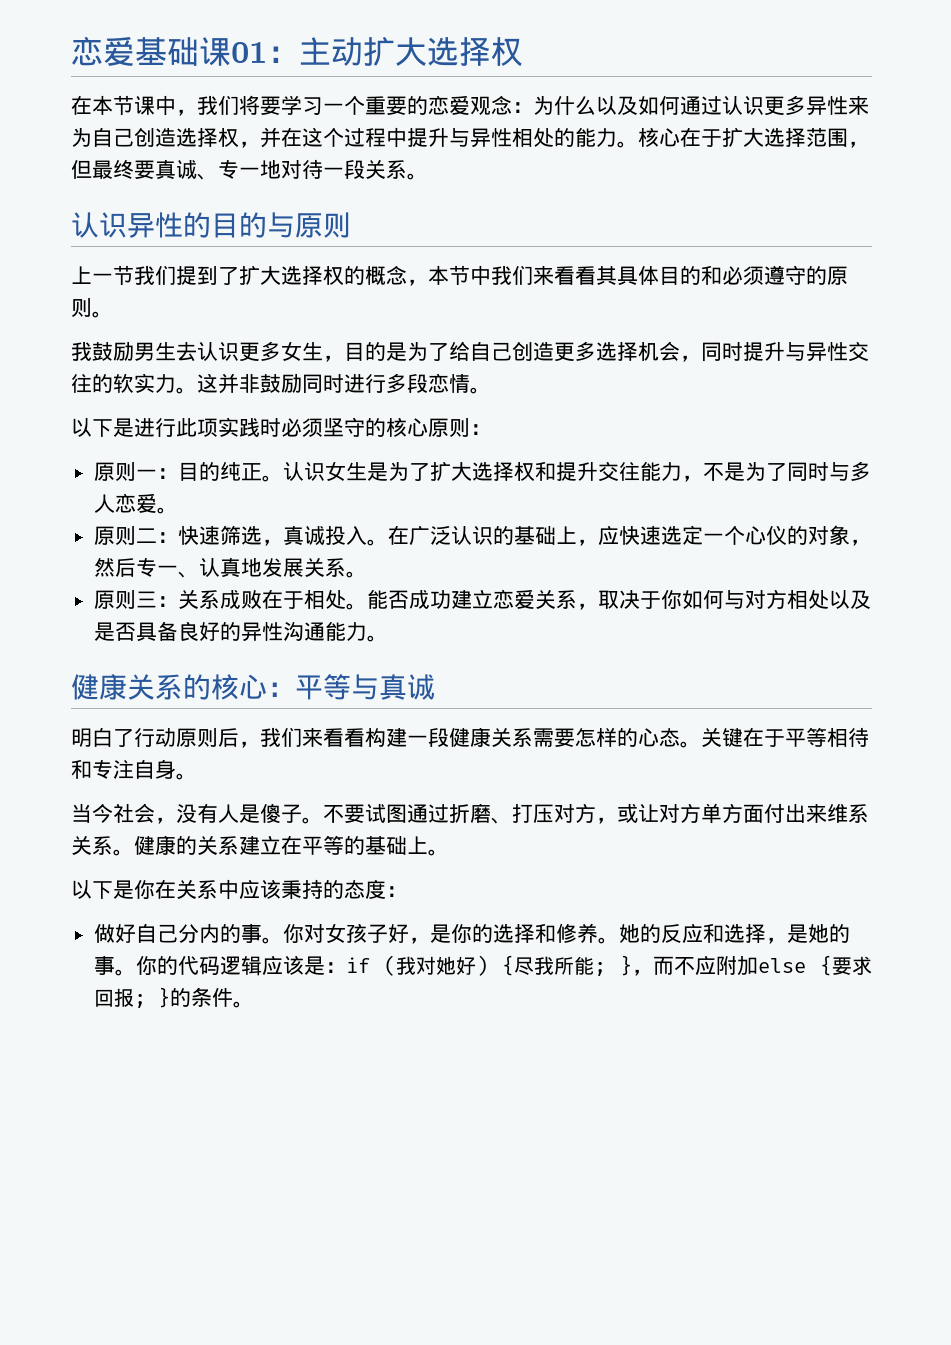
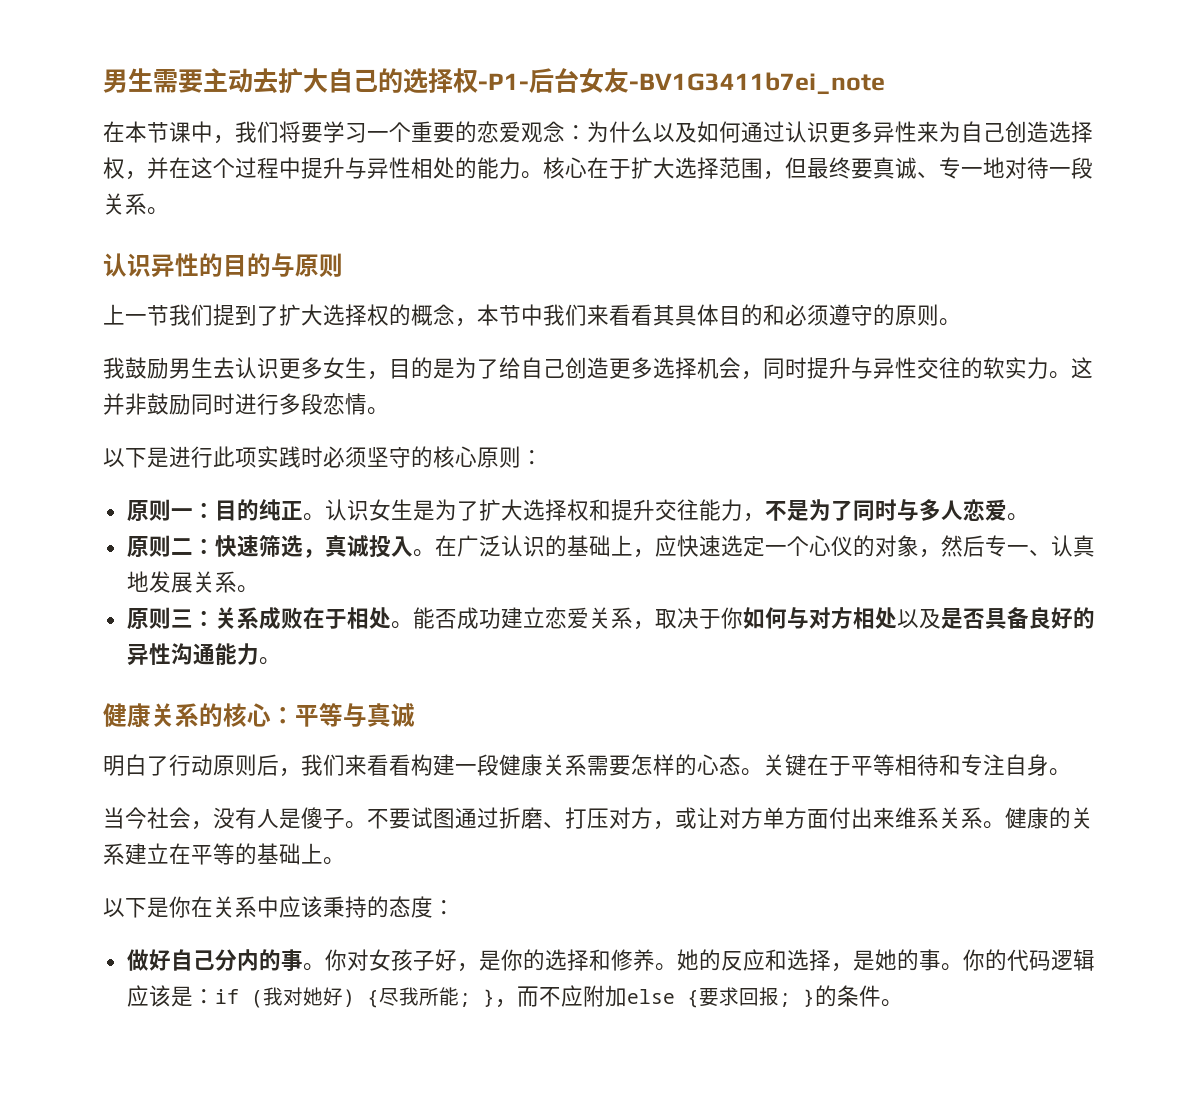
[71,36,523,67] 恋爱基础课01：主动扩大选择权 -> [103,68,885,95] 男生需要主动去扩大自己的选择权-P1-后台女友-BV1G3411b7ei_note

